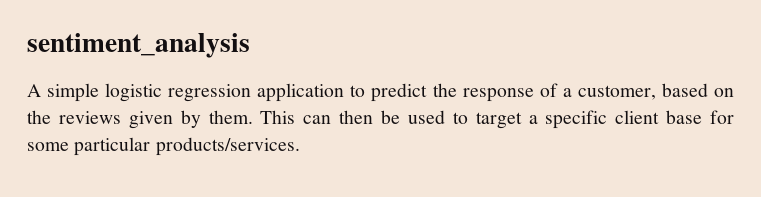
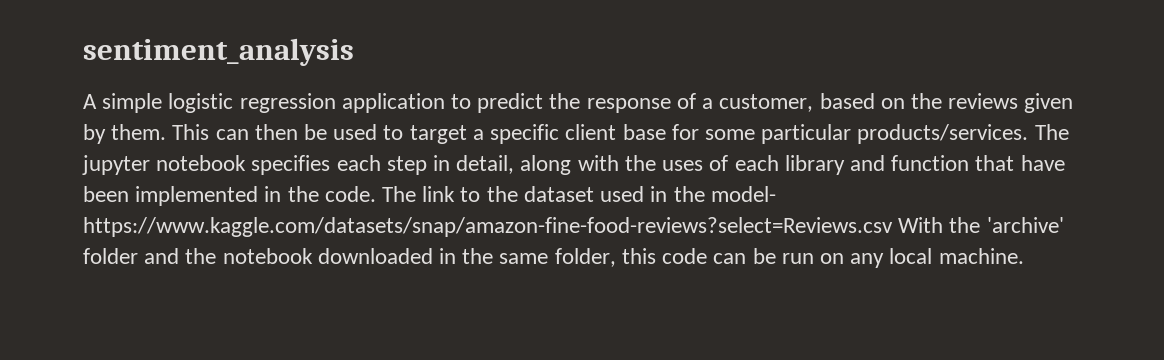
(300, 146) none -> [1034,124,1069,140] [82,155,1065,175] [83,186,776,206] [83,217,1064,237] [83,248,1024,268] The jupyter notebook specifies each step in detail, along with the uses of each library and function that have been implemented in the code. The link to the dataset used in the model- https://www.kaggle.com/datasets/snap/amazon-fine-food-reviews?select=Reviews.csv With the 'archive' folder and the notebook downloaded in the same folder, this code can be run on any local machine.

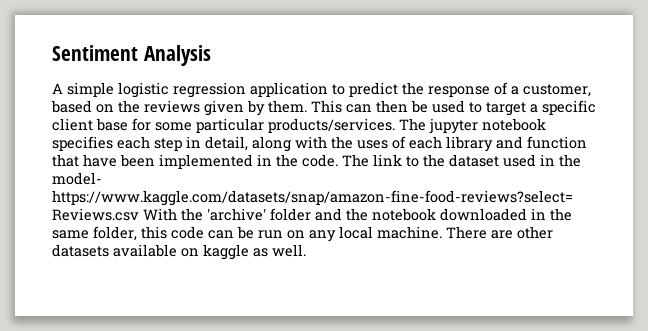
[83,38,354,66] sentiment_analysis -> [52,45,211,66] Sentiment Analysis
(1024, 256) none -> [446,226,553,239] [52,244,306,260] There are other datasets available on kaggle as well.

